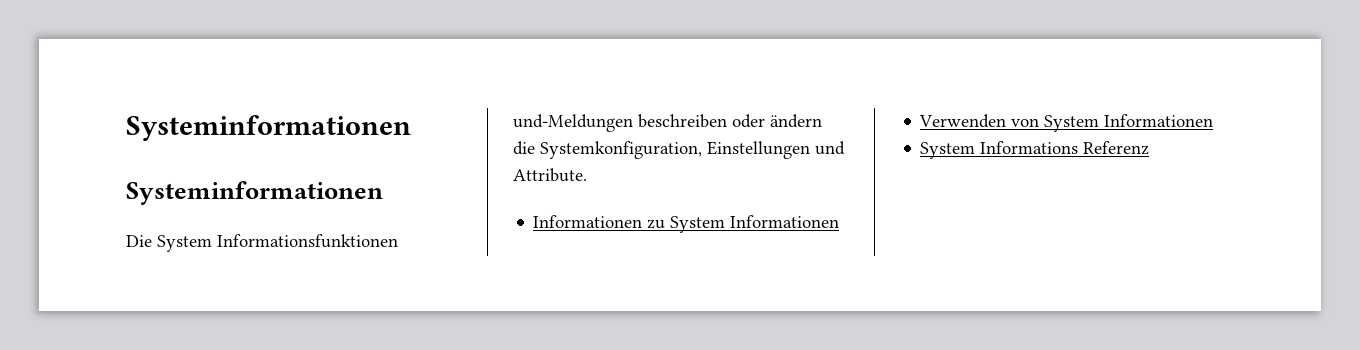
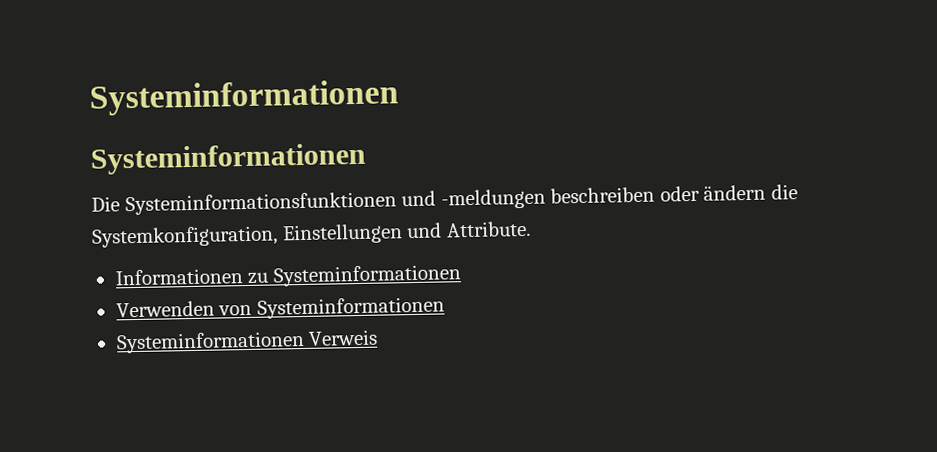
[157,234,398,252] [513,114,633,132] System Informationsfunktionen und-Meldungen -> [124,188,546,216] Systeminformationsfunktionen und -meldungen
[670,215,840,233] System Informationen -> [272,264,462,287] Systeminformationen
[1044,114,1214,132] [920,141,1150,159] System Informationen // System Informations Referenz -> [256,296,445,319] [115,329,379,354] Systeminformationen // Systeminformationen Verweis

